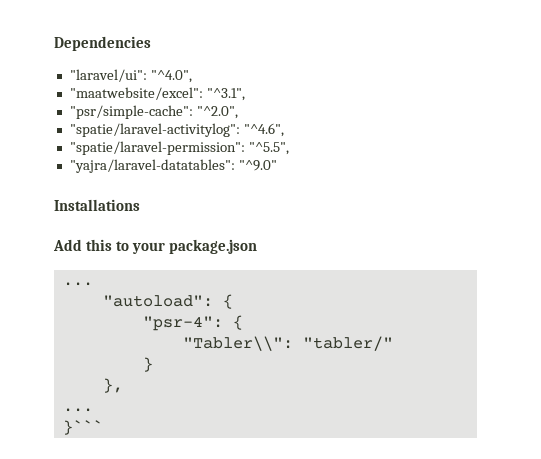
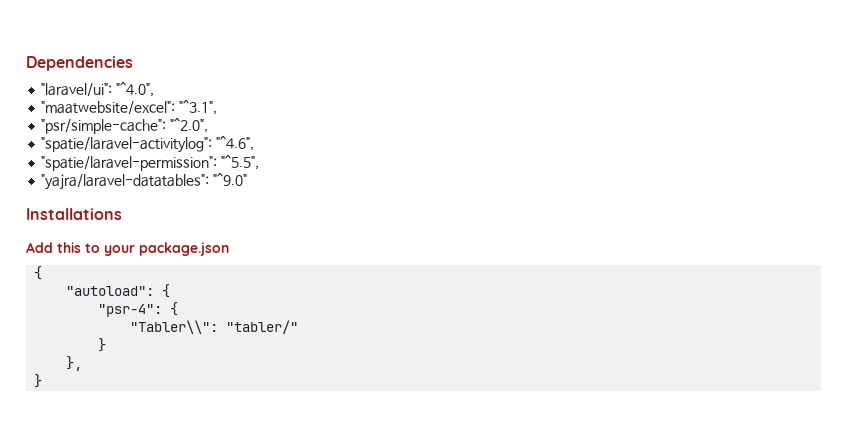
[62,282,93,286] ... -> [34,266,43,280] {
[62,408,93,412] [62,420,103,435] ... // }``` -> [34,374,43,388] }

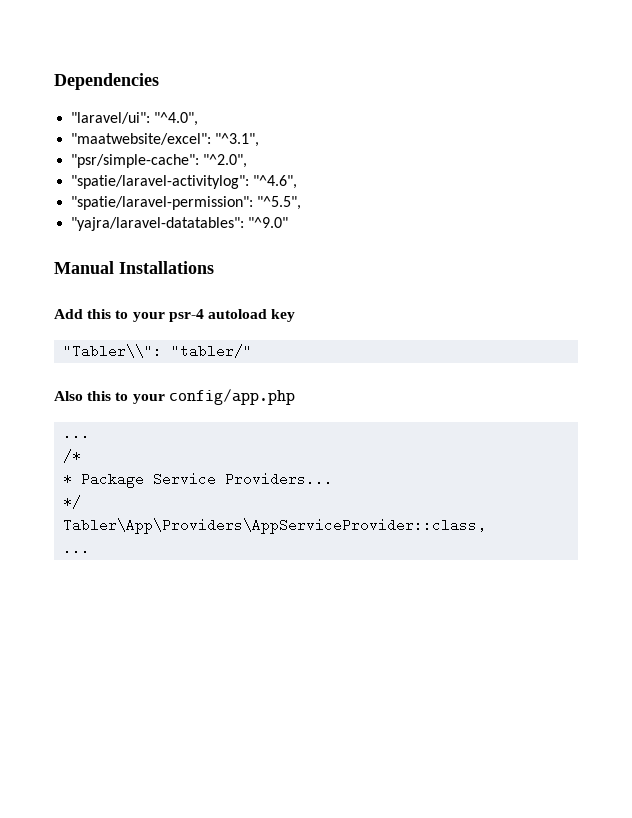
(248, 179) none -> [54,261,114,274] Manual
[139,242,229,256] [34,266,43,280] [66,284,171,298] [98,302,179,317] [130,320,299,334] [98,338,107,352] [66,356,83,371] [34,374,43,388] package.json // { // "autoload": { // "psr-4": { // "Tabler\\": "tabler/" // } // }, // } -> [168,309,296,322] [63,344,253,358] [54,389,295,405] [63,426,91,440] [63,449,82,463] [63,472,334,488] [63,495,82,509] [63,518,487,534] [63,541,91,555] psr-4 autoload key // "Tabler\\": "tabler/" // Also this to your config/app.php // ... // /* // * Package Service Providers... // */ // Tabler\App\Providers\AppServiceProvider::class, // ...

